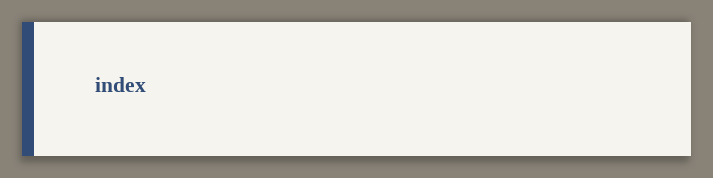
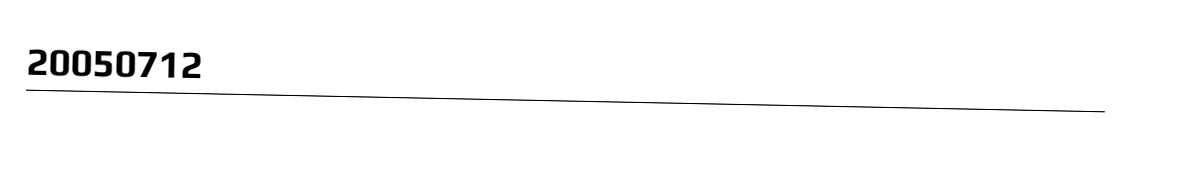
[95,77,146,92] index -> [26,48,203,80] 20050712

